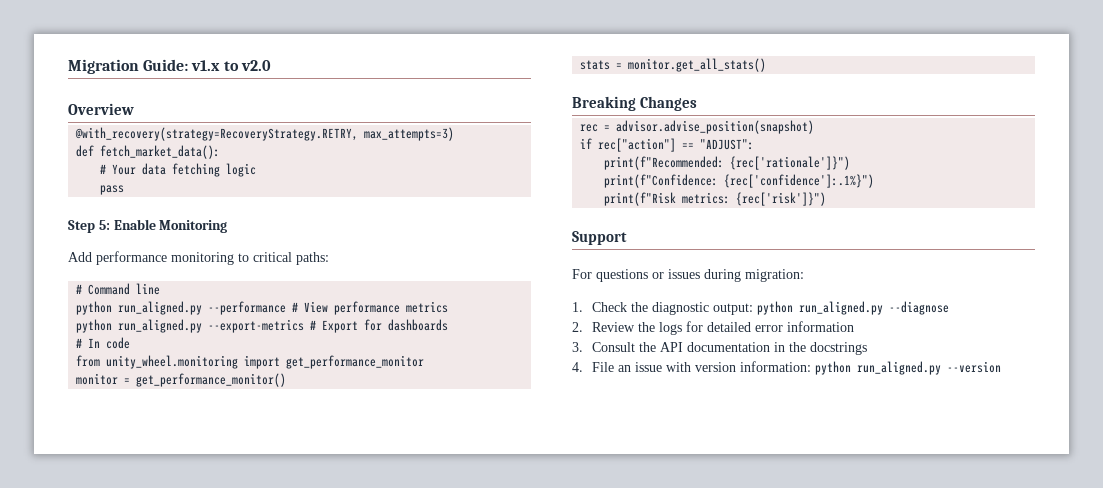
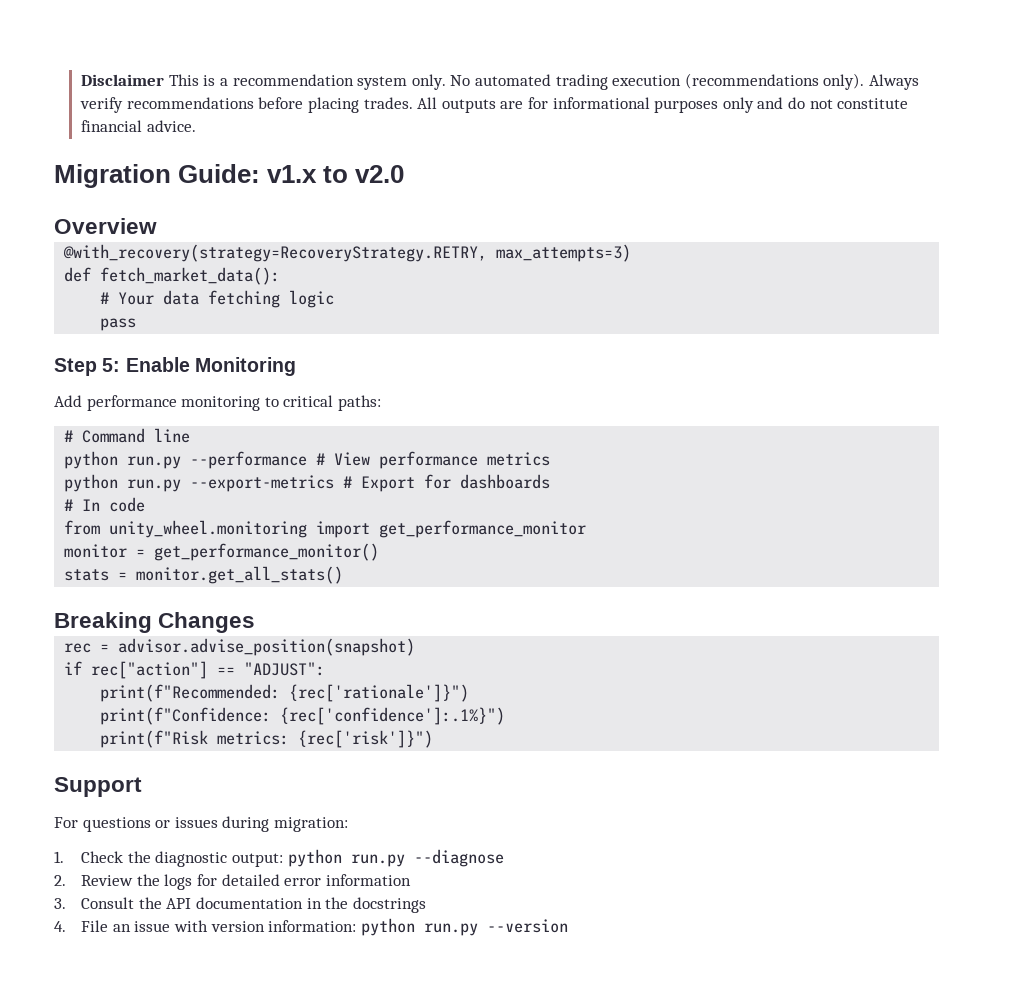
(68, 66) none -> [81,73,919,90] [80,97,909,113] [81,120,196,132] Disclaimer This is a recommendation system only. No automated trading execution (recommendations only). Always verify recommendations before placing trades. All outputs are for informational purposes only and do not constitute financial advice. //
[118,301,203,315] run_aligned.py -> [127,456,182,469] run.py
[118,319,203,333] run_aligned.py -> [127,479,182,492] run.py
[798,301,883,315] run_aligned.py -> [350,854,405,867] run.py
[856,361,941,375] run_aligned.py -> [423,923,478,936] run.py

